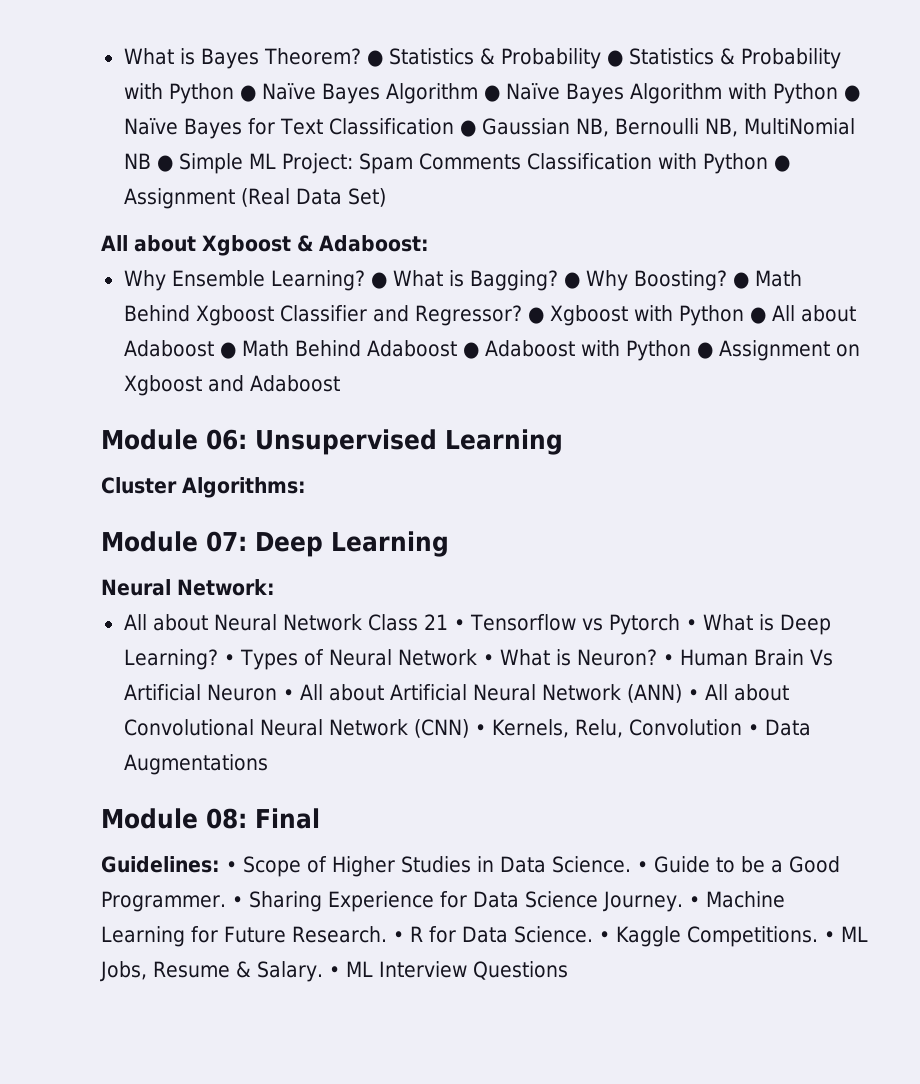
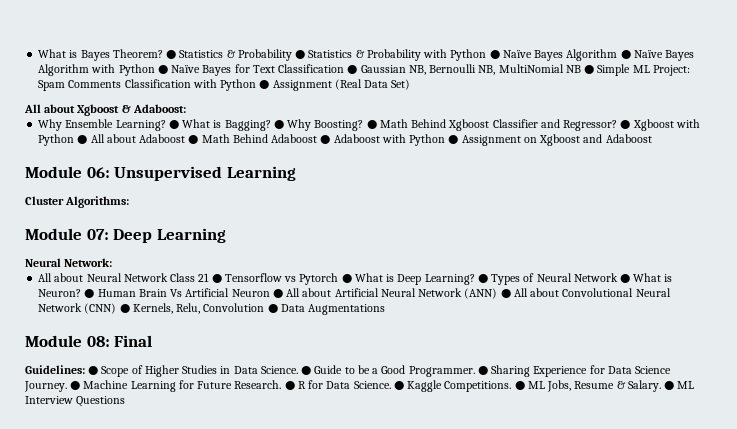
[453,619,465,630] • -> [211,274,222,283] ●
[685,619,697,630] • -> [341,274,352,283] ●
[223,654,235,665] • -> [477,274,488,283] ●
[482,654,494,665] • -> [620,274,631,283] ●
[662,654,674,665] • -> [84,289,95,298] ●
[282,689,294,700] • -> [272,289,283,298] ●
[687,689,699,700] • -> [500,289,511,298] ●
[474,724,486,735] • -> [119,304,130,313] ●
[747,724,759,735] • -> [267,304,278,313] ●
[226,861,237,872] • -> [88,366,99,375] ●
[637,861,648,872] • -> [301,366,312,375] ●
[231,896,243,907] • -> [477,366,488,375] ●
[688,896,700,907] • -> [70,381,81,390] ●
[392,931,404,942] • -> [284,381,295,390] ●
[598,931,610,942] • -> [393,381,404,390] ●
[823,931,835,942] • -> [514,381,525,390] ●
[328,966,340,977] • -> [664,381,675,390] ●

